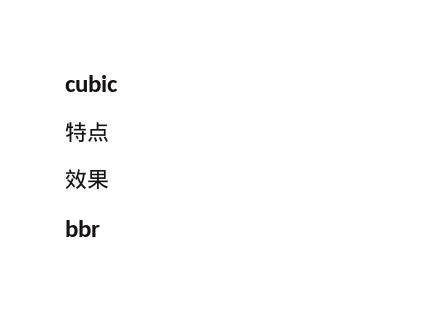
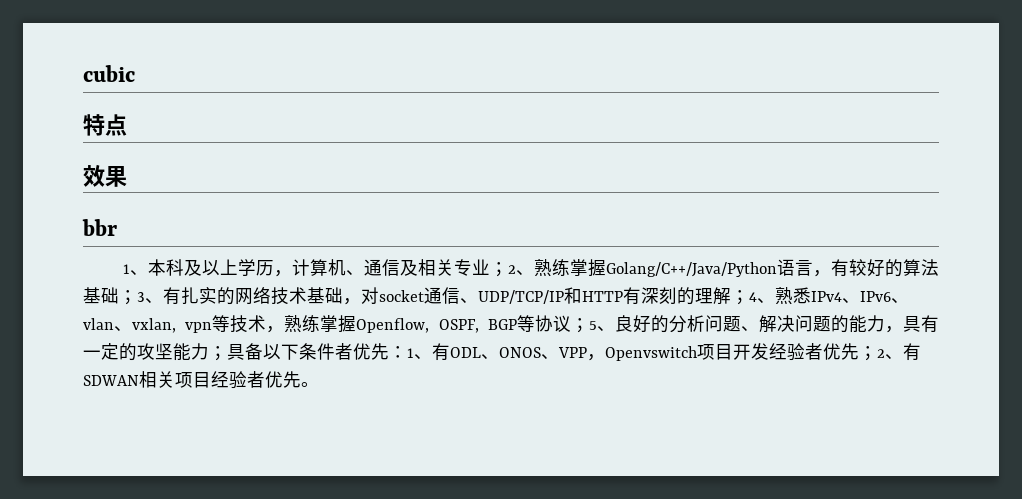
(100, 228) none -> [122,259,939,277] [83,287,909,305] [83,315,940,333] [83,343,921,361] [83,371,319,389] // 1、本科及以上学历，计算机、通信及相关专业；2、熟练掌握Golang/C++/Java/Python语言，有较好的算法基础；3、有扎实的网络技术基础，对socket通信、UDP/TCP/IP和HTTP有深刻的理解；4、熟悉IPv4、IPv6、vlan、vxlan, vpn等技术，熟练掌握Openflow, OSPF, BGP等协议；5、良好的分析问题、解决问题的能力，具有一定的攻坚能力；具备以下条件者优先：1、有ODL、ONOS、VPP，Openvswitch项目开发经验者优先；2、有SDWAN相关项目经验者优先。

